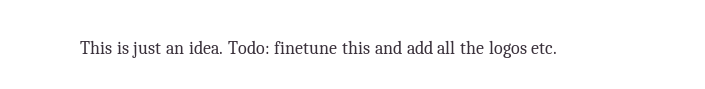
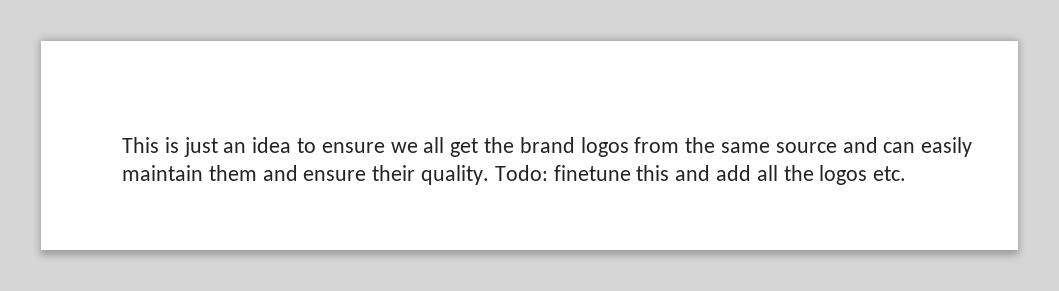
[188,40,223,54] idea. -> [252,137,973,157] [122,165,490,185] idea to ensure we all get the brand logos from the same source and can easily maintain them and ensure their quality.

